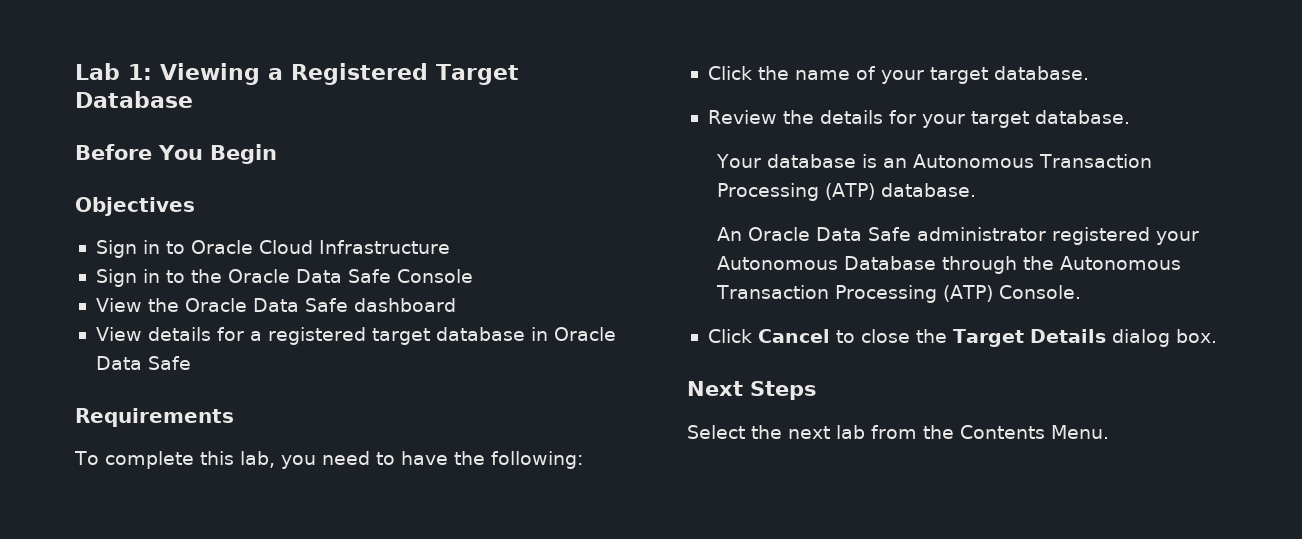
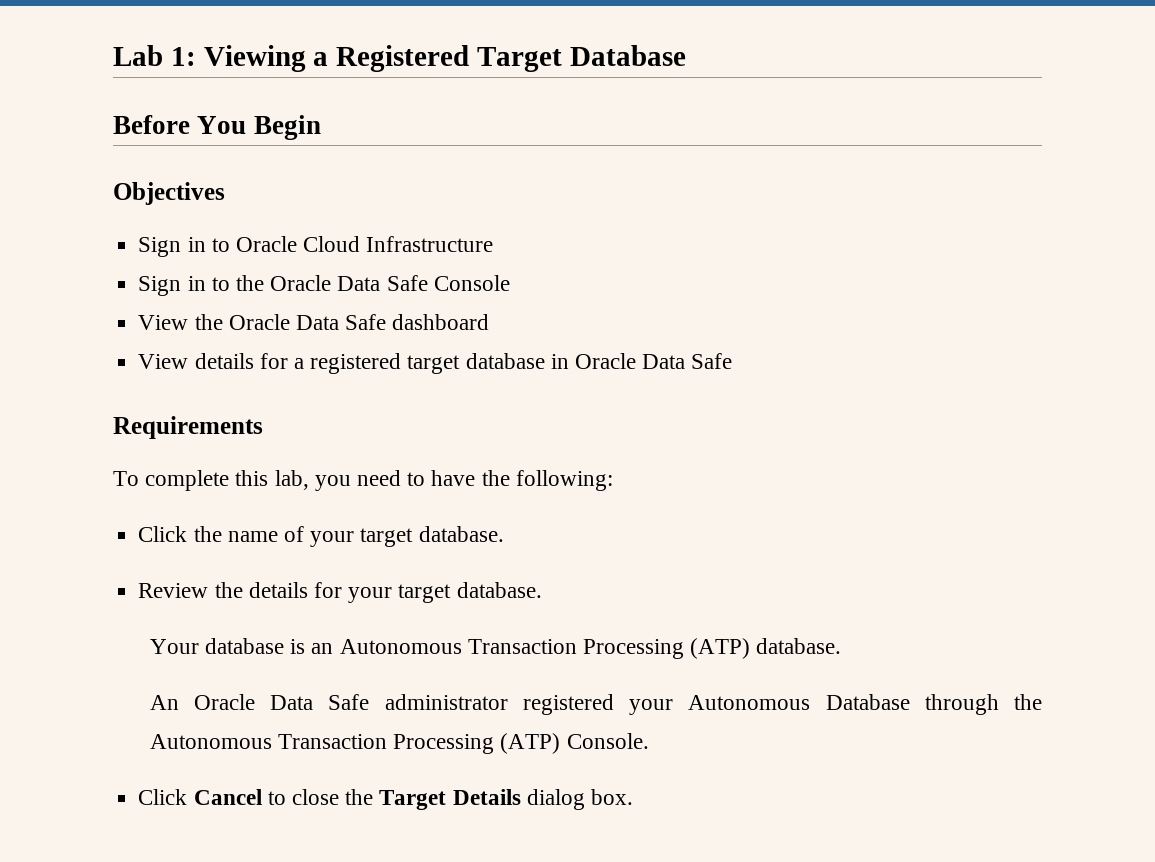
[687,381,817,400] [687,425,1109,439] // Next Steps // Select the next lab from the Contents Menu. -> (633, 797) none

